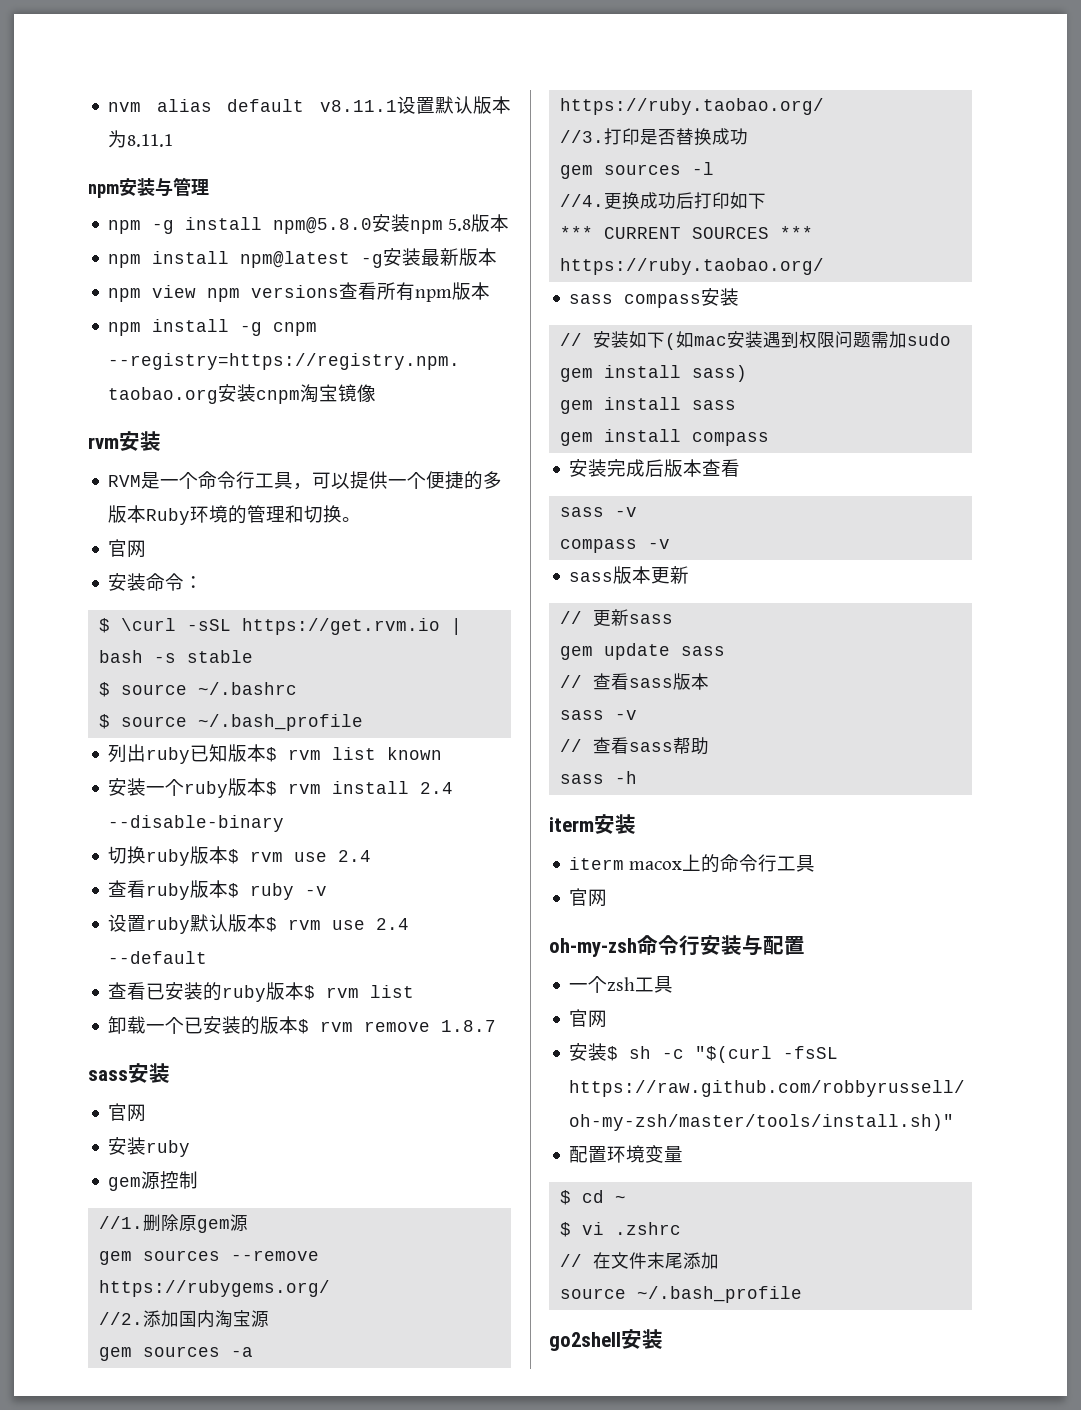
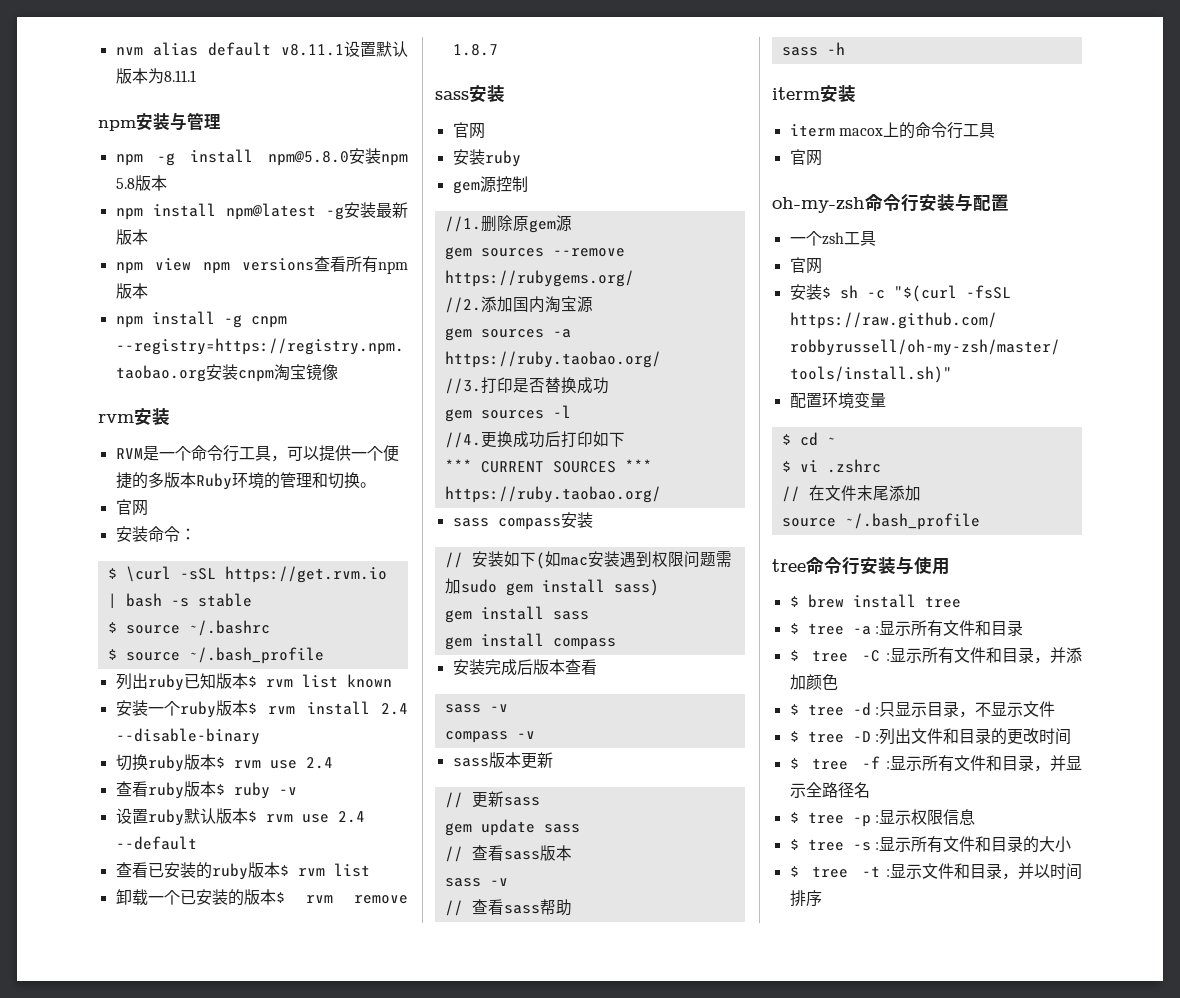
[549,1329,663,1351] go2shell安装 -> [772,556,950,575] [789,594,961,608] [789,620,1023,637] [789,647,1082,664] [789,674,838,690] [789,701,1055,718] [789,728,1071,745] [789,755,1082,772] [789,782,870,798] [789,809,975,827] [789,836,1071,853] [789,863,1082,880] [789,890,822,907] tree命令行安装与使用 // $ brew install tree // $ tree -a :显示所有文件和目录 // $ tree -C :显示所有文件和目录，并添加颜色 // $ tree -d :只显示目录，不显示文件 // $ tree -D :列出文件和目录的更改时间 // $ tree -f :显示所有文件和目录，并显示全路径名 // $ tree -p :显示权限信息 // $ tree -s :显示所有文件和目录的大小 // $ tree -t :显示文件和目录，并以时间排序

